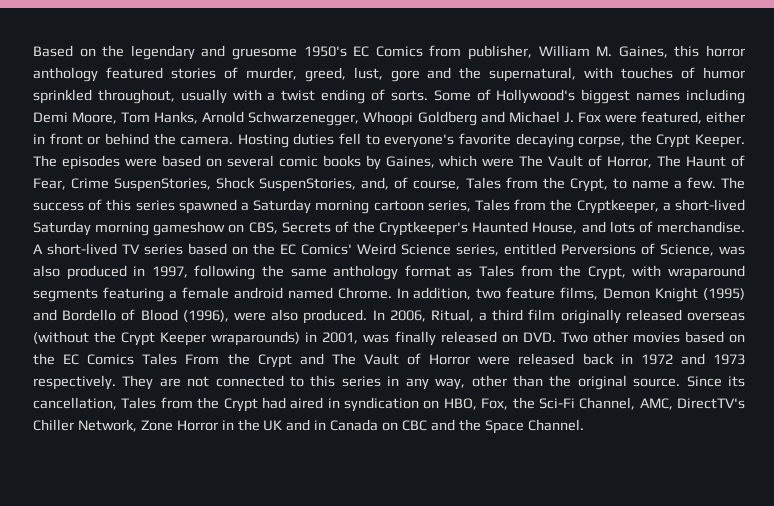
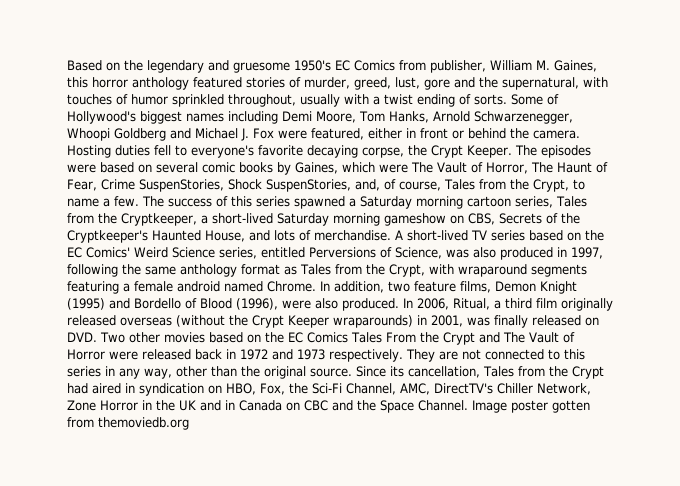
(584, 425) none -> [472,400,590,413] [67,417,189,430] Image poster gotten from themoviedb.org

